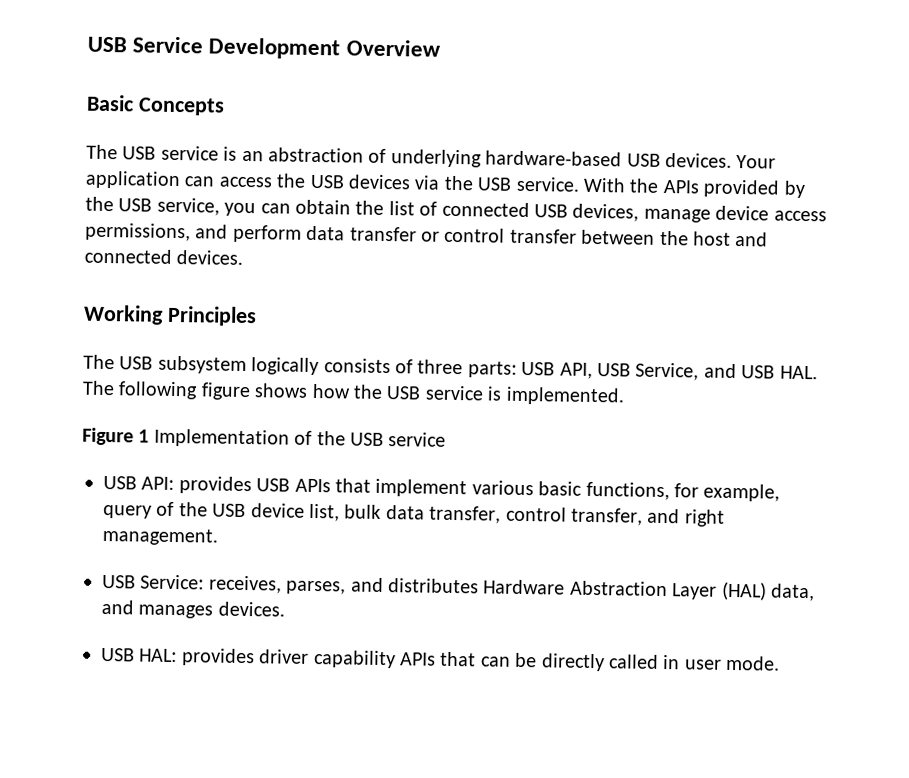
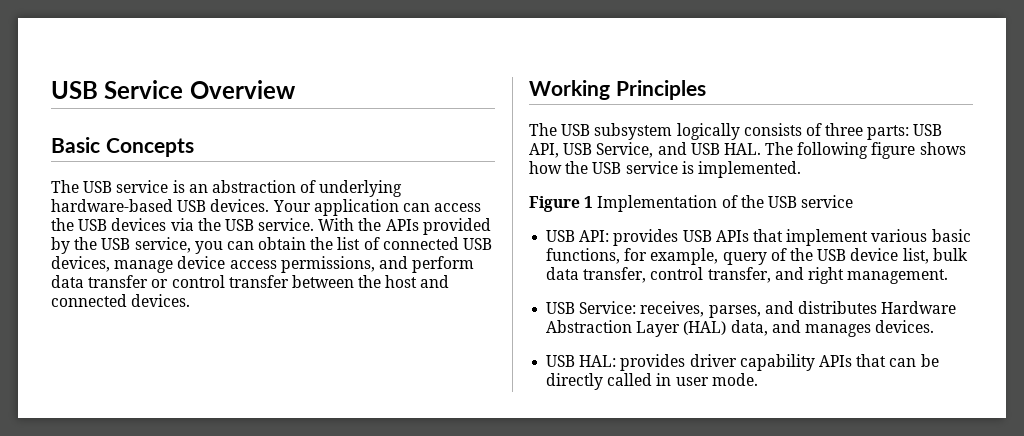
[208,37,341,60] Development -> (184, 89) none

